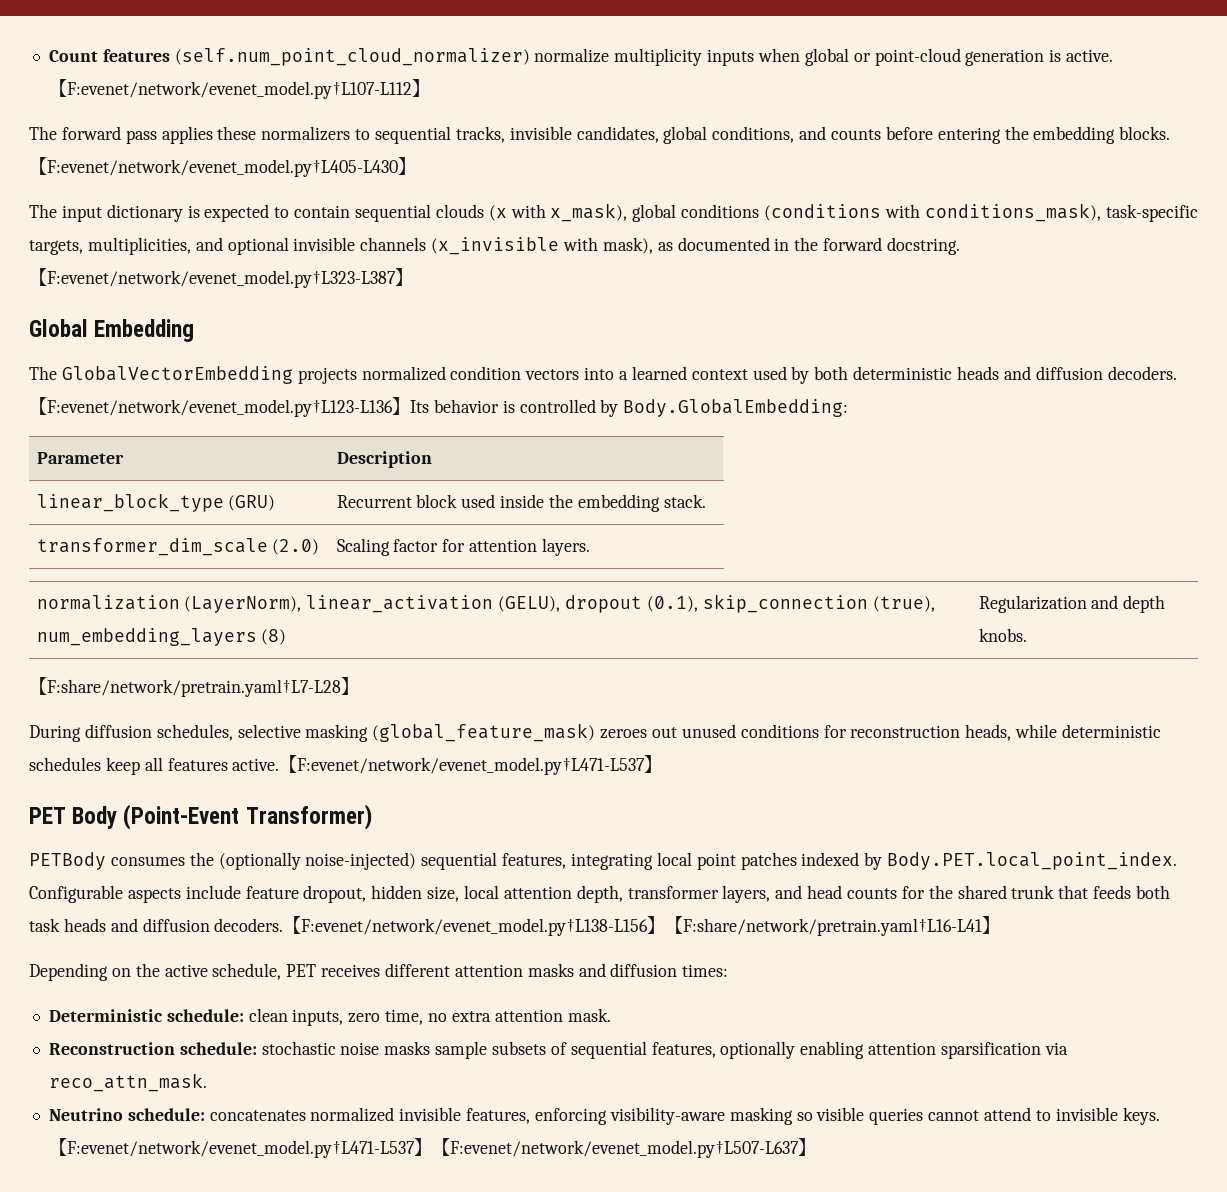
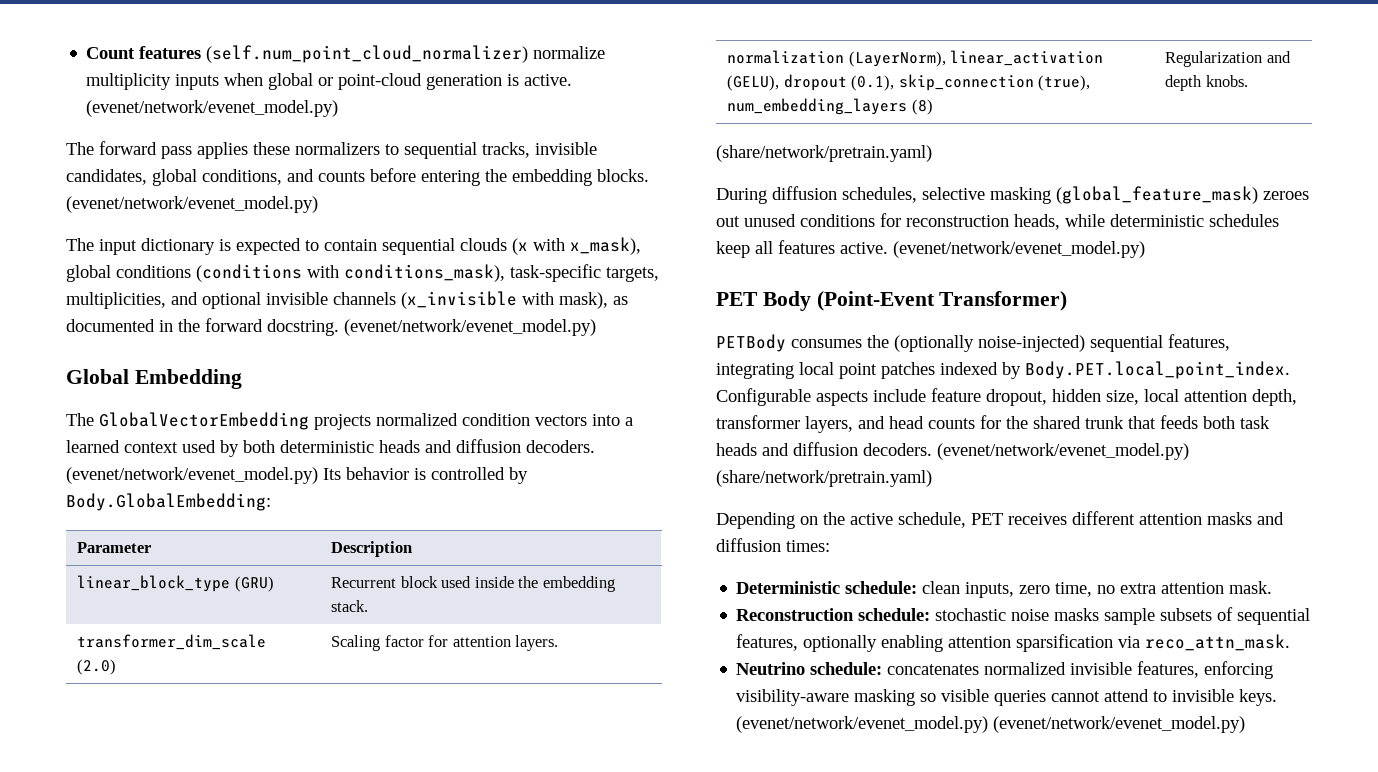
[48,79,430,99] 【F:evenet/network/evenet_model.py†L107-L112】 -> [86,100,339,117] (evenet/network/evenet_model.py)
[29,157,416,177] 【F:evenet/network/evenet_model.py†L405-L430】 -> [66,196,318,213] (evenet/network/evenet_model.py)
[29,268,413,288] 【F:evenet/network/evenet_model.py†L323-L387】 -> [344,319,596,336] (evenet/network/evenet_model.py)
[29,397,410,417] 【F:evenet/network/evenet_model.py†L123-L136】 -> [66,467,318,484] (evenet/network/evenet_model.py)
[29,677,359,697] 【F:share/network/pretrain.yaml†L7-L28】 -> [716,145,932,162] (share/network/pretrain.yaml)
[279,755,663,775] 【F:evenet/network/evenet_model.py†L471-L537】 -> [893,241,1145,258] (evenet/network/evenet_model.py)
[283,916,1001,936] 【F:evenet/network/evenet_model.py†L138-L156】【F:share/network/pretrain.yaml†L16-L41】 -> [937,443,1189,460] [716,470,932,487] (evenet/network/evenet_model.py) (share/network/pretrain.yaml)
[48,1138,816,1158] 【F:evenet/network/evenet_model.py†L471-L537】【F:evenet/network/evenet_model.py†L507-L637】 -> [736,716,1246,733] (evenet/network/evenet_model.py) (evenet/network/evenet_model.py)

